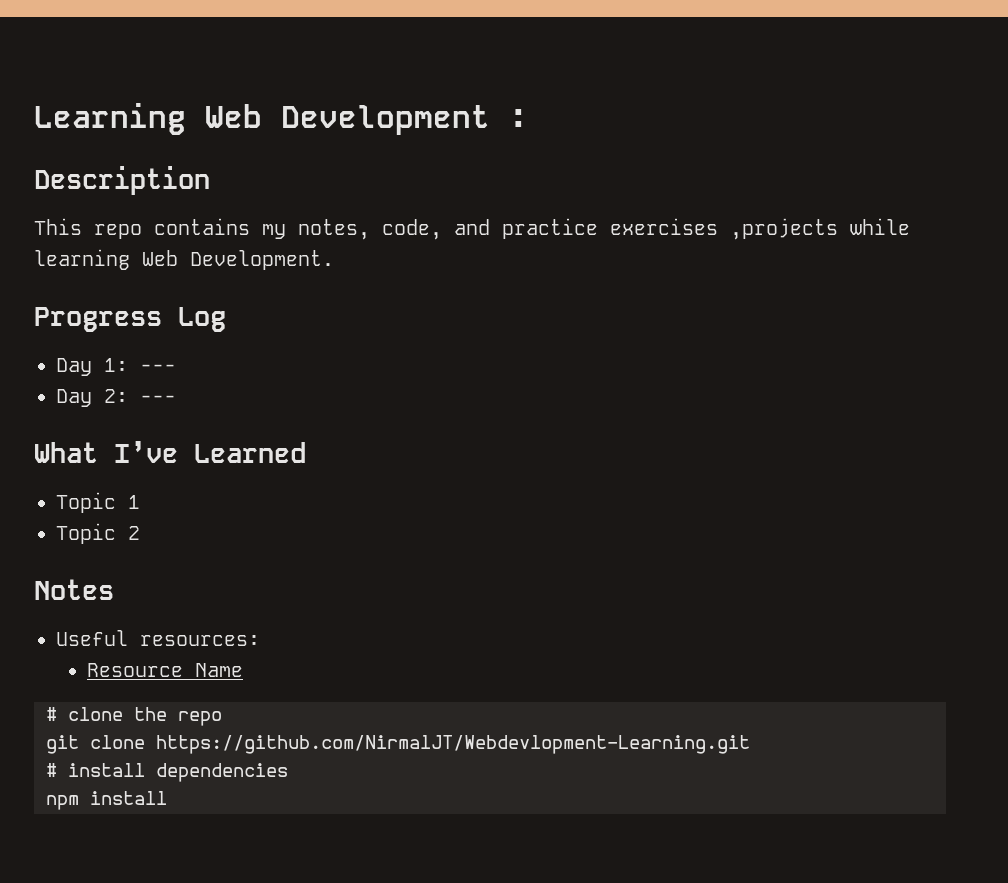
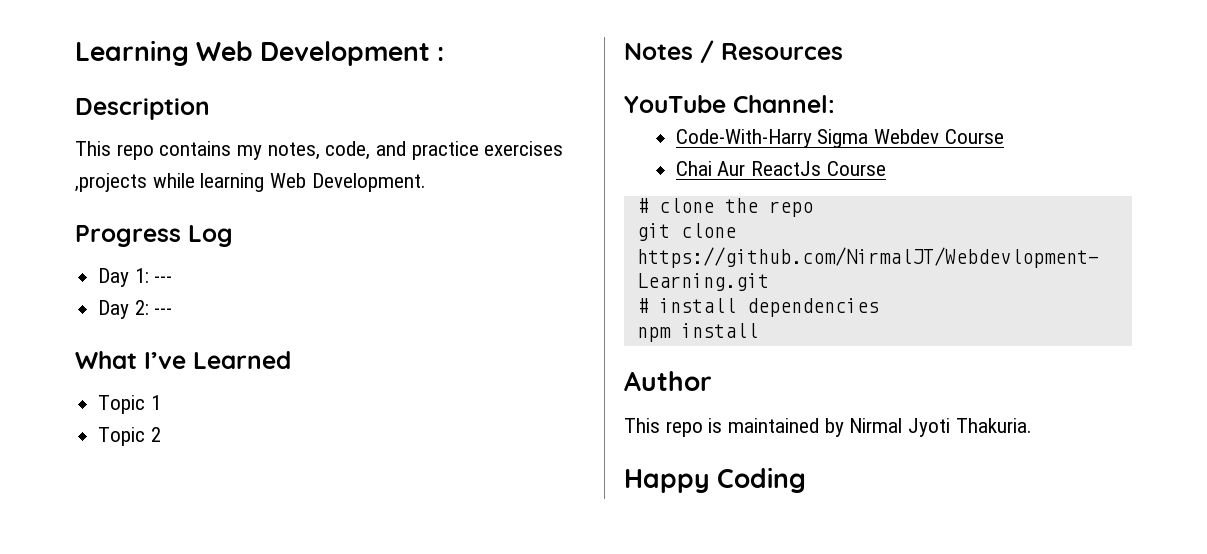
[56,630,260,646] [87,663,244,677] // Useful resources: // Resource Name -> [700,40,843,63] [624,95,835,113] [675,129,1004,148] [675,161,886,176] / Resources // YouTube Channel: // Code-With-Harry Sigma Webdev Course // Chai Aur ReactJs Course
(167, 798) none -> [624,371,712,391] [624,418,1032,437] [624,467,807,493] // Author // This repo is maintained by Nirmal Jyoti Thakuria. // Happy Coding

